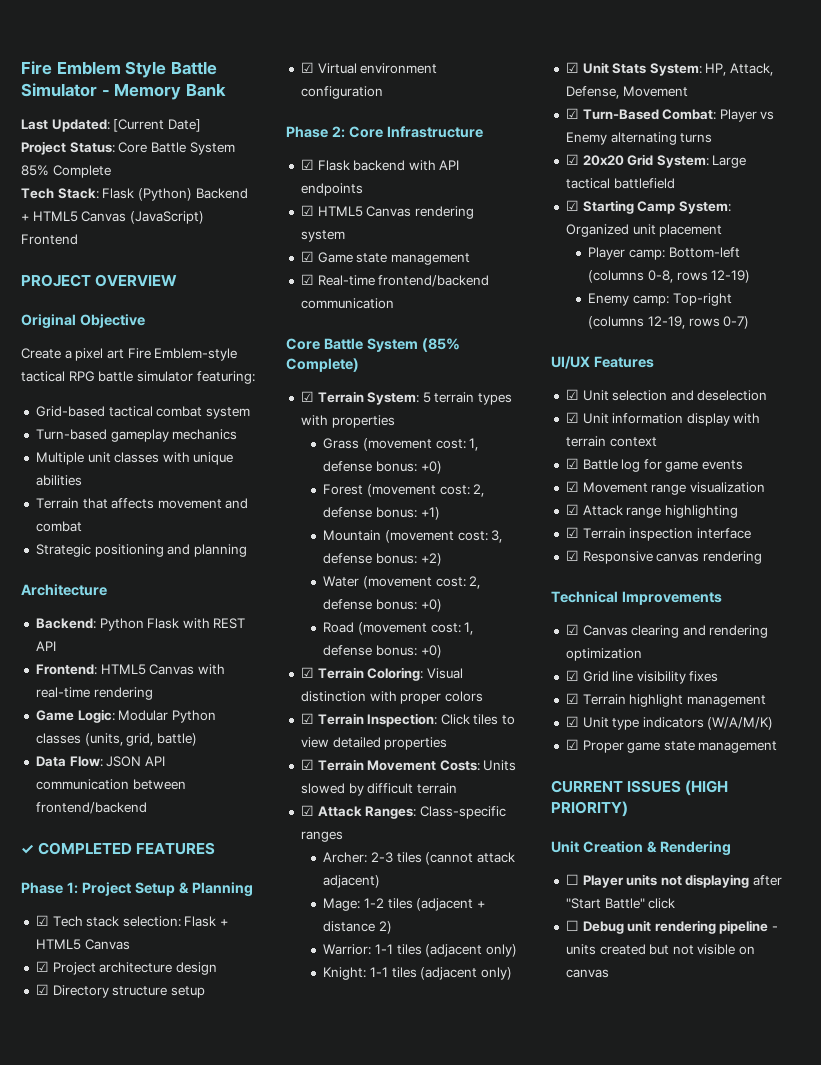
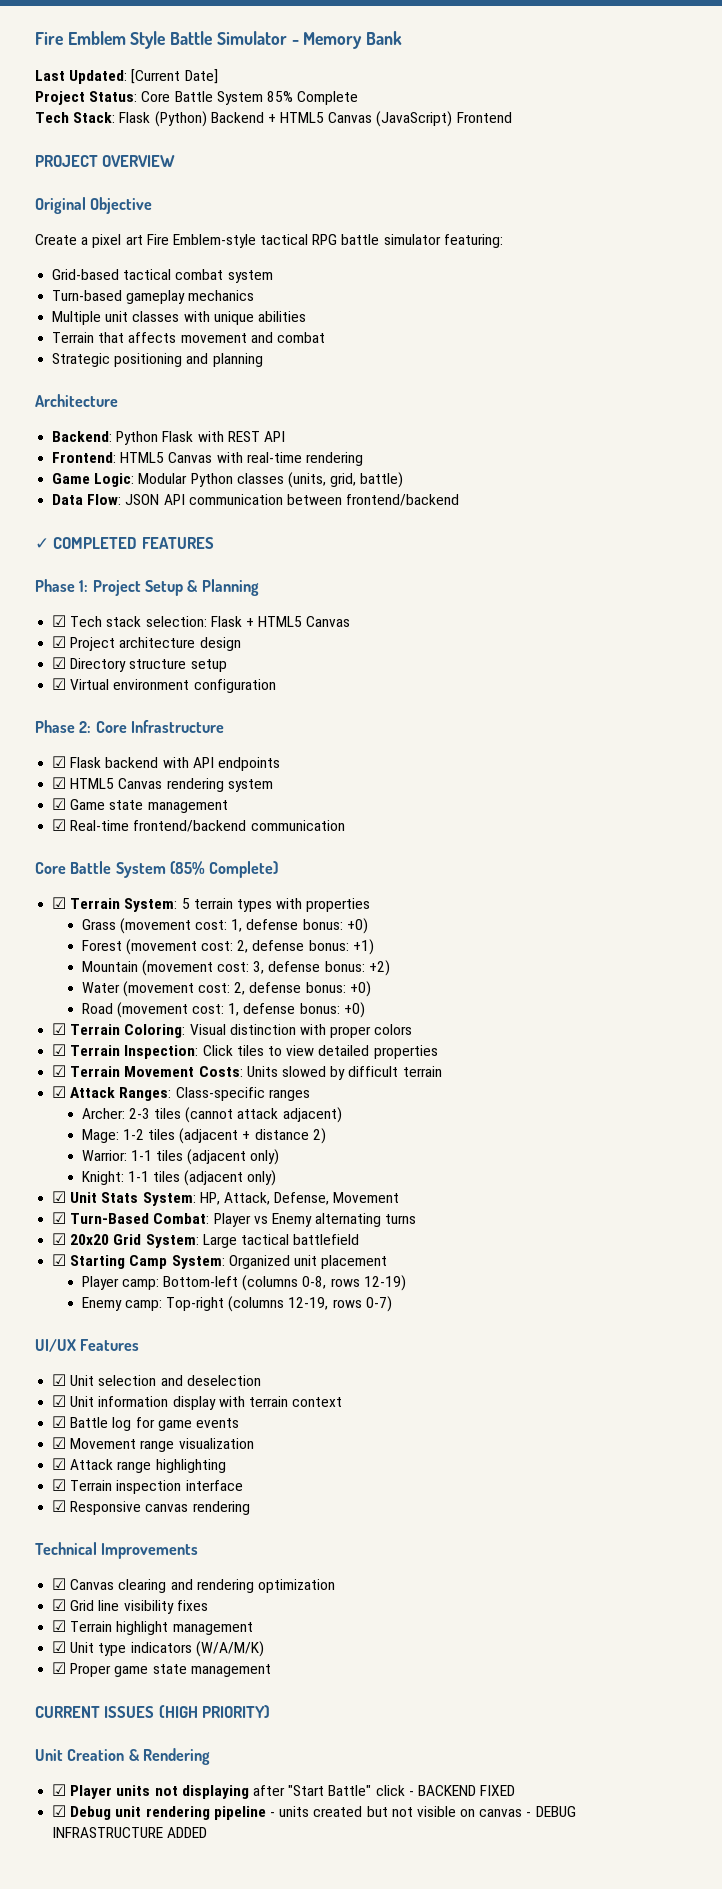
[565,874,579,885] ☐ -> [52,1784,67,1796] ☑
[565,920,579,931] // ☐ -> [408,1785,516,1796] [52,1805,67,1817] - BACKEND FIXED // ☑
(609, 973) none -> [526,1806,576,1817] [52,1827,208,1838] - DEBUG INFRASTRUCTURE ADDED

